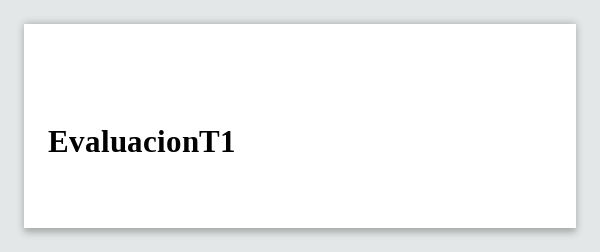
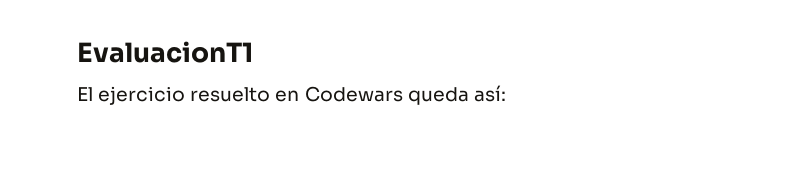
(236, 141) none -> [77,85,506,105] // El ejercicio resuelto en Codewars queda así:

